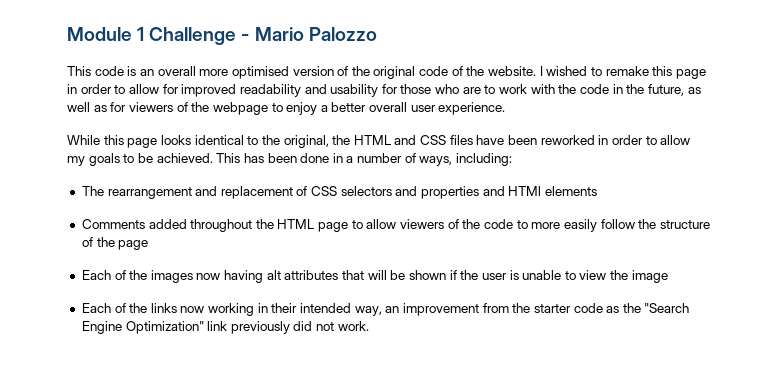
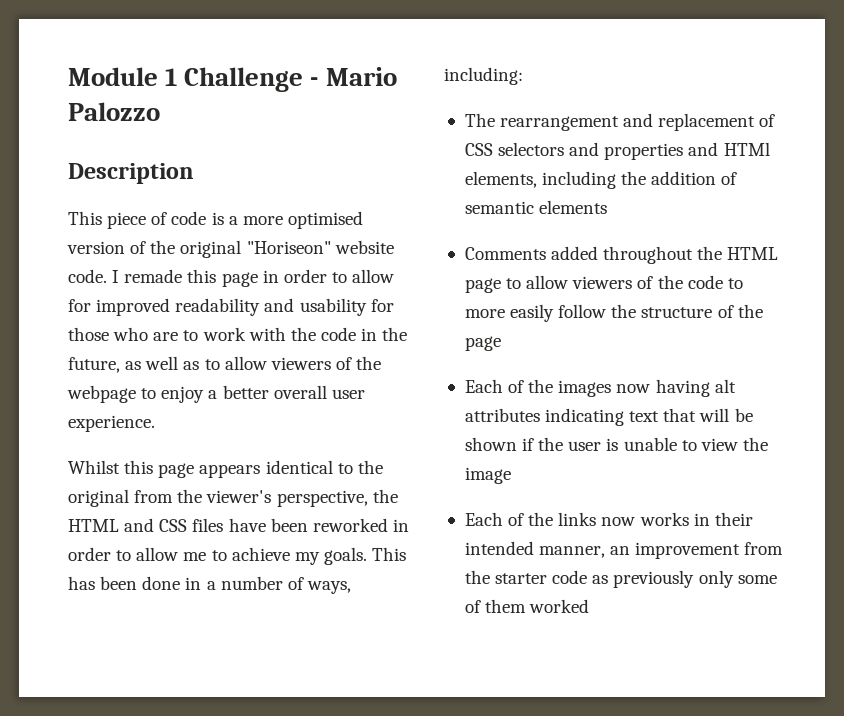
[67,66,196,76] // This code is an overall -> [68,163,194,184] [68,211,238,229] // Description // This piece of code is a
[419,66,649,76] code of the website. I wished to remake -> [246,240,394,254] [68,269,183,283] "Horiseon" website code. I remade
[110,102,127,112] for -> [204,356,267,370] to allow
[67,135,191,148] While this page looks -> [68,460,261,478] Whilst this page appears
[283,135,329,148] original, -> [68,489,368,507] original from the viewer's perspective,
[67,153,213,166] my goals to be achieved. -> [183,547,367,565] me to achieve my goals.
(542, 191) none -> [464,171,738,189] [464,201,534,214] elements, including the addition of semantic
(339, 275) none -> [545,408,660,426] indicating text
[208,303,255,316] working -> [639,512,689,526] works
[354,306,382,316] way, -> [539,546,606,558] manner,
[622,303,690,313] [81,321,369,334] the "Search Engine Optimization" link previously did not work. -> [613,570,777,588] [464,599,590,613] previously only some of them worked

